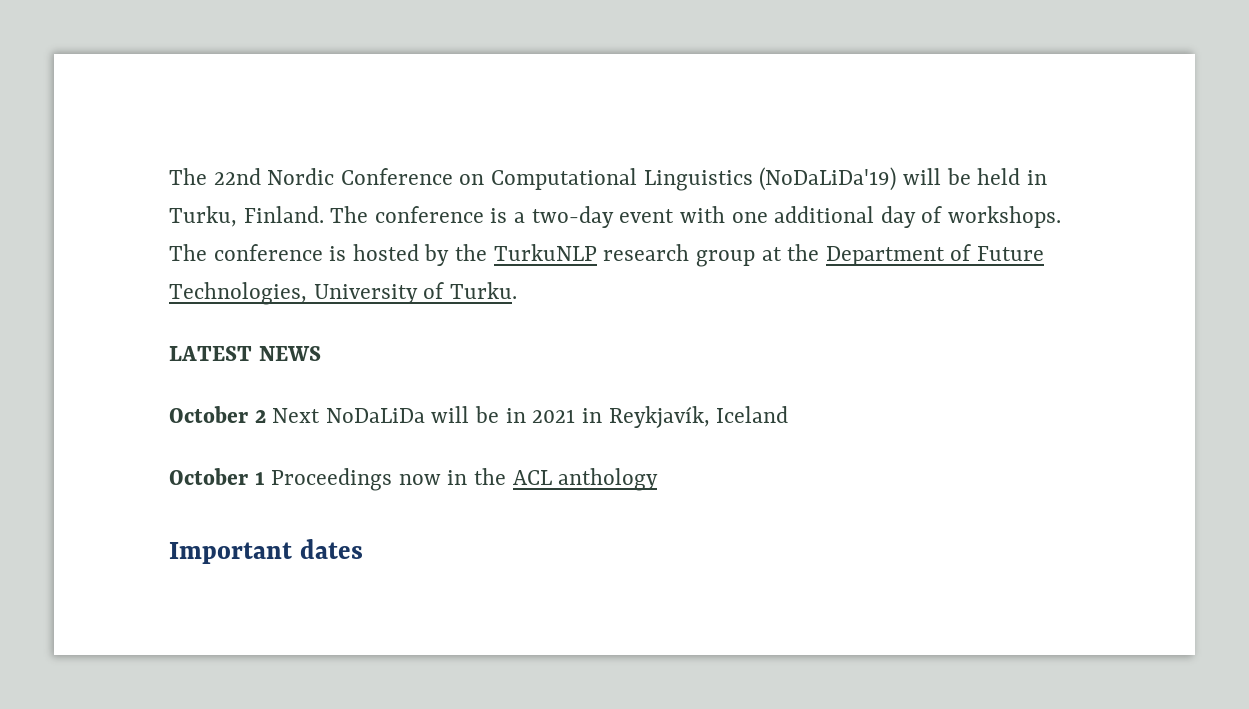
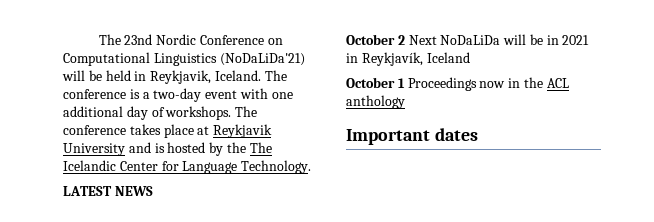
[169,168,261,185] The 22nd -> [98,34,153,45] The 23nd
[759,167,897,191] (NoDaLiDa'19) -> [219,53,305,66] (NoDaLiDa'21)
[169,206,324,227] Turku, Finland. -> [150,70,261,84] Reykjavik, Iceland.
[329,244,1044,267] [169,282,517,305] is hosted by the TurkuNLP research group at the Department of Future Technologies, University of Turku. -> [129,124,273,138] [63,142,272,156] [63,160,312,174] takes place at Reykjavik University and is hosted by the The Icelandic Center for Language Technology.

